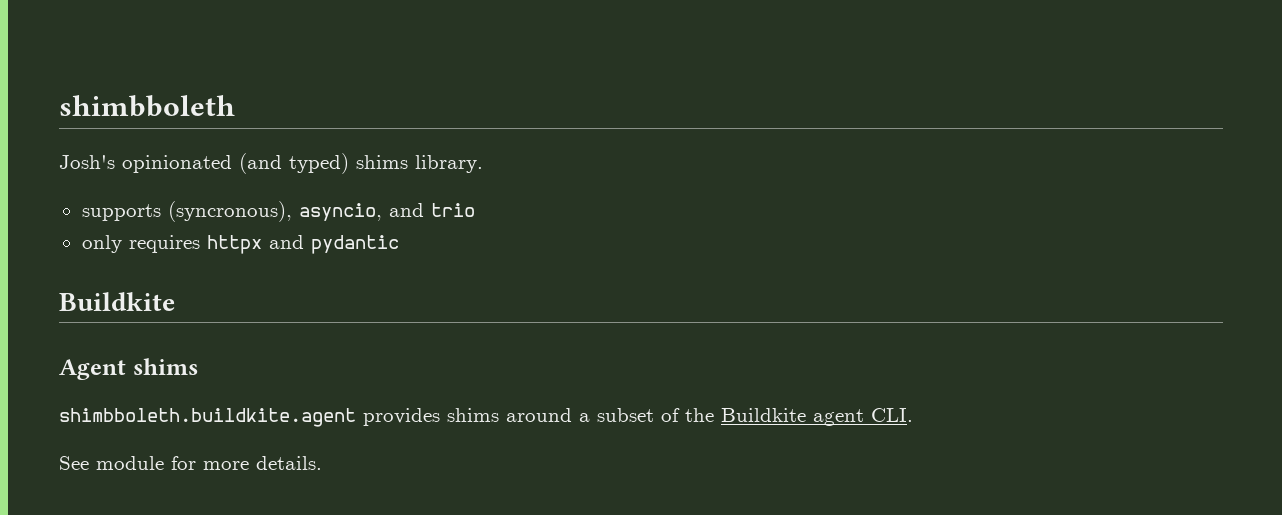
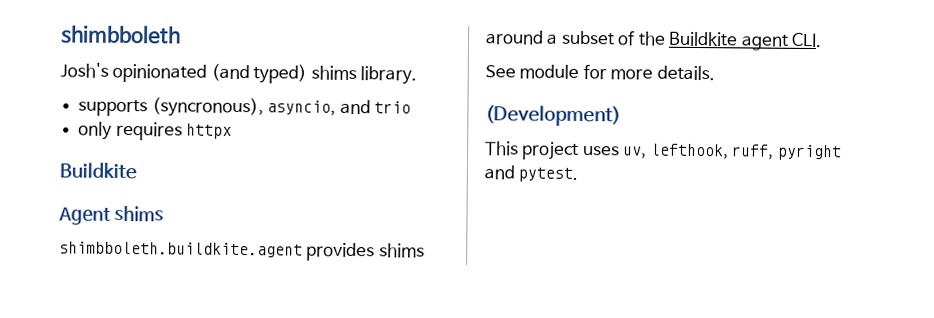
[268,235,399,254] and pydantic -> (233, 131) none
(322, 463) none -> [485,105,621,127] [485,141,842,161] [484,165,579,182] // (Development) // This project uses uv, lefthook, ruff, pyright and pytest.

